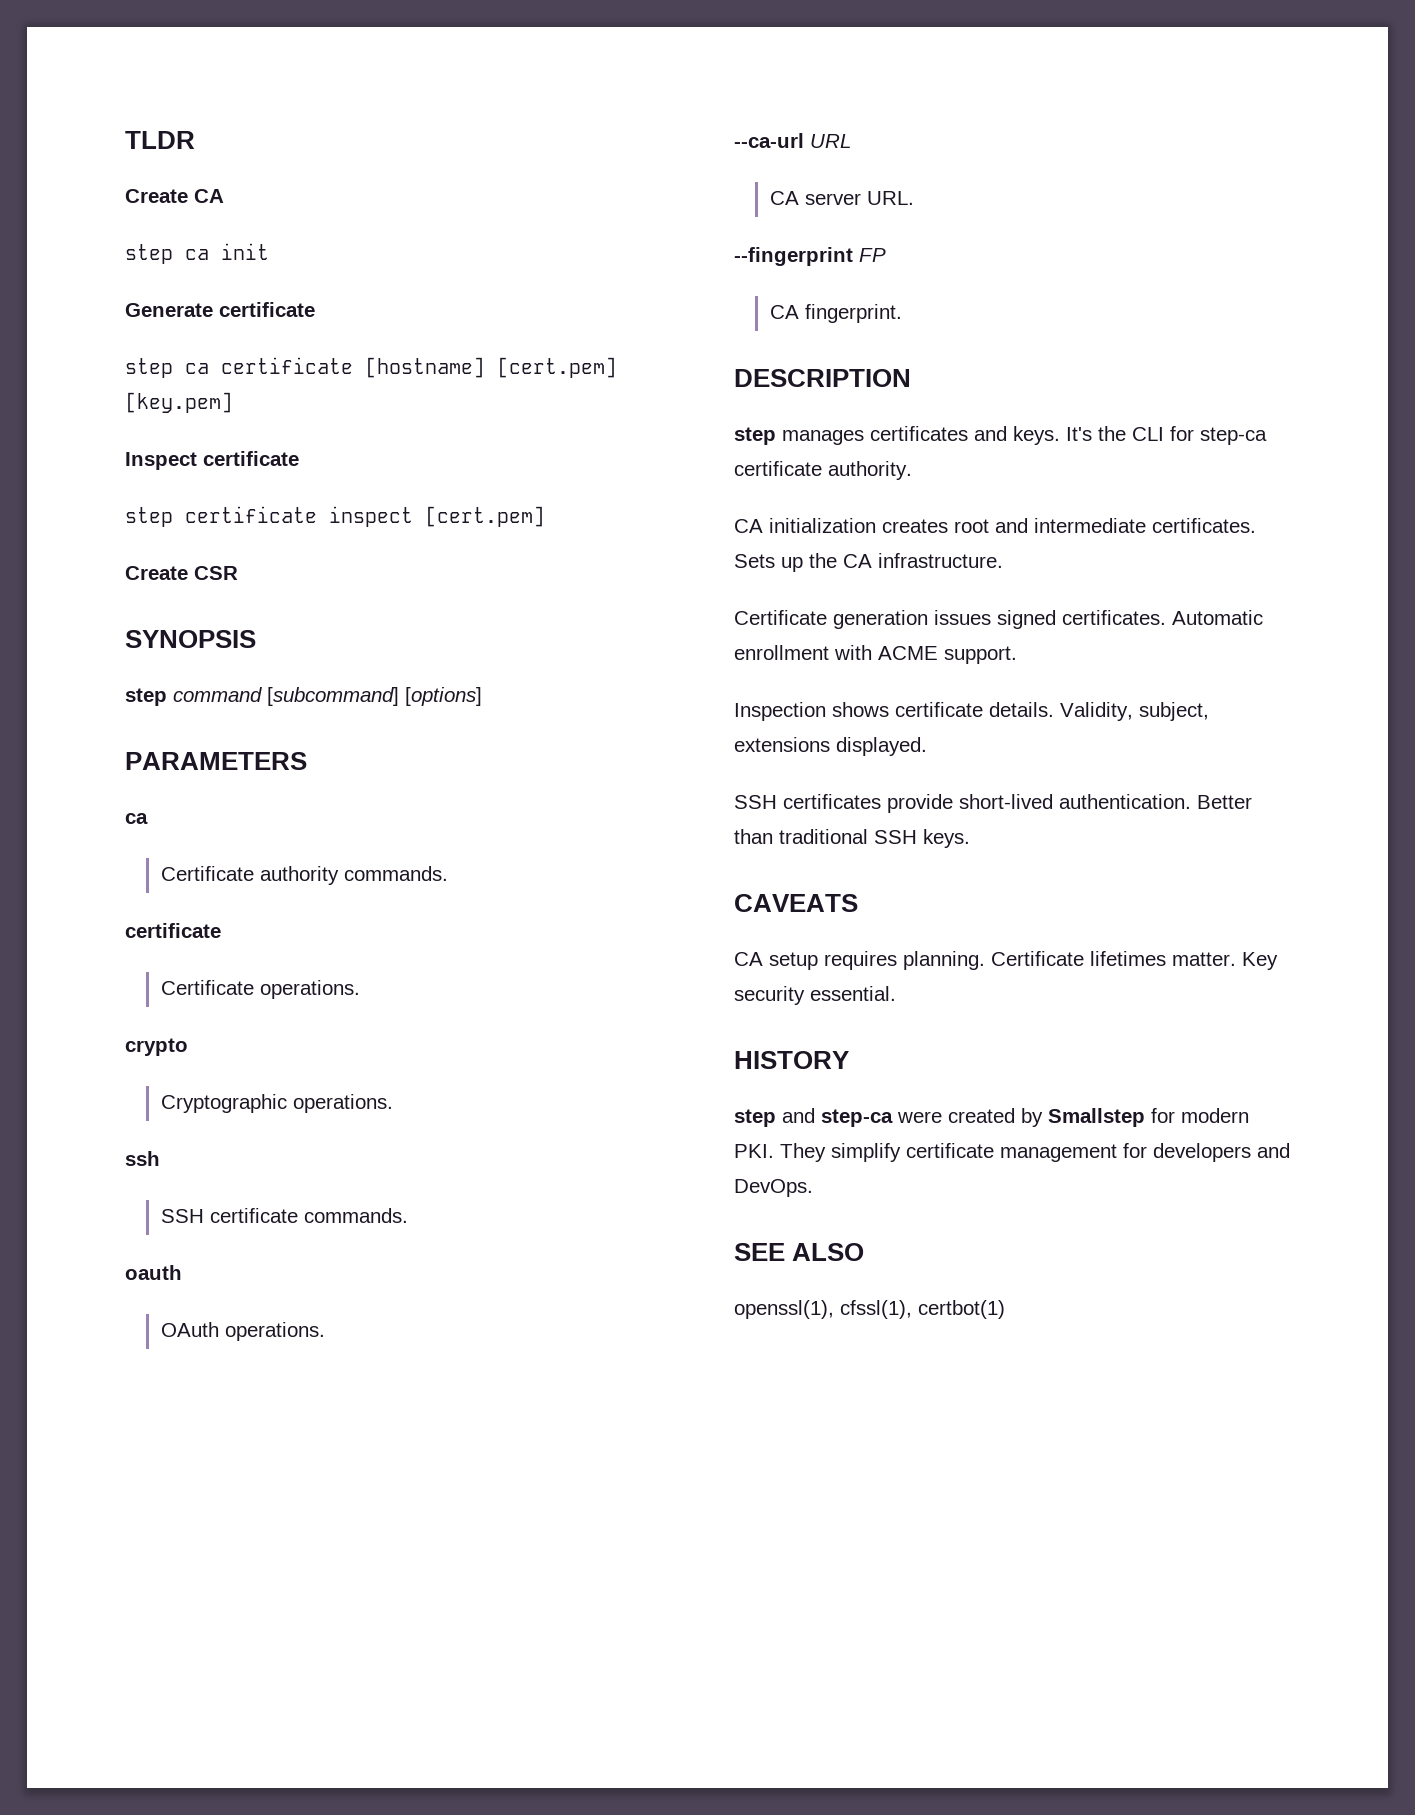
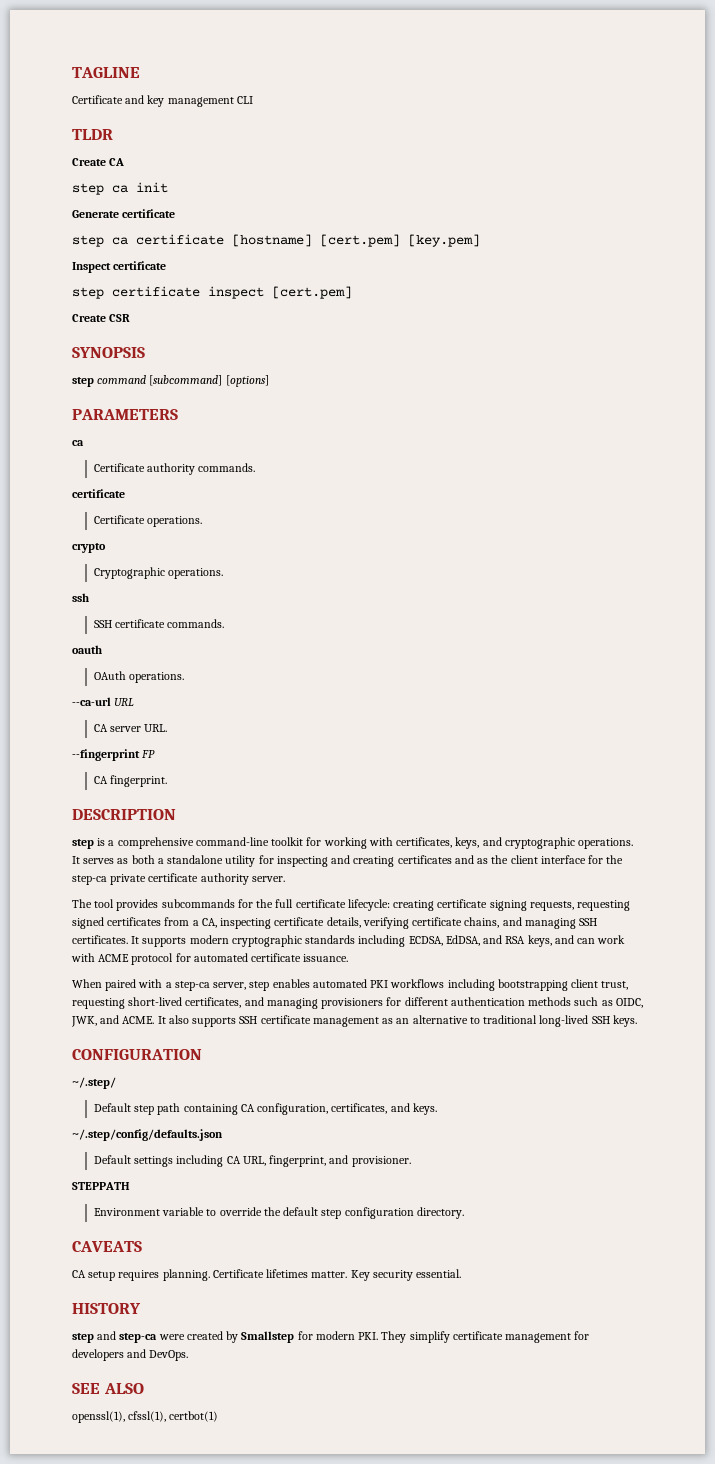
(125, 140) none -> [72,67,140,78] [72,95,253,107] TAGLINE // Certificate and key management CLI //
[782,426,1267,445] [734,461,912,480] [734,518,1256,533] [734,553,1003,572] [734,610,1263,629] [734,645,1017,664] [734,702,1209,721] [734,737,927,756] [734,794,1252,813] [734,829,970,848] manages certificates and keys. It's the CLI for step-ca certificate authority. // CA initialization creates root and intermediate certificates. Sets up the CA infrastructure. // Certificate generation issues signed certificates. Automatic enrollment with ACME support. // Inspection shows certificate details. Validity, subject, extensions displayed. // SSH certificates provide short-lived authentication. Better than traditional SSH keys. -> [97,837,634,849] [72,855,624,867] [72,873,285,885] [72,899,631,911] [72,917,598,929] [72,935,626,947] [71,953,349,965] [72,979,629,991] [72,997,643,1009] [71,1015,637,1027] [72,1049,202,1060] [72,1077,116,1089] [93,1103,437,1115] [72,1129,223,1141] [93,1155,411,1167] [72,1182,130,1190] [93,1207,464,1219] is a comprehensive command-line toolkit for working with certificates, keys, and cryptographic operations. It serves as both a standalone utility for inspecting and creating certificates and as the client interface for the step-ca private certificate authority server. // The tool provides subcommands for the full certificate lifecycle: creating certificate signing requests, requesting signed certificates from a CA, inspecting certificate details, verifying certificate chains, and managing SSH certificates. It supports modern cryptographic standards including ECDSA, EdDSA, and RSA keys, and can work with ACME protocol for automated certificate issuance. // When paired with a step-ca server, step enables automated PKI workflows including bootstrapping client trust, requesting short-lived certificates, and managing provisioners for different authentication methods such as OIDC, JWK, and ACME. It also supports SSH certificate management as an alternative to traditional long-lived SSH keys. // CONFIGURATION // ~/.step/ // Default step path containing CA configuration, certificates, and keys. // ~/.step/config/defaults.json // Default settings including CA URL, fingerprint, and provisioner. // STEPPATH // Environment variable to override the default step configuration directory.

